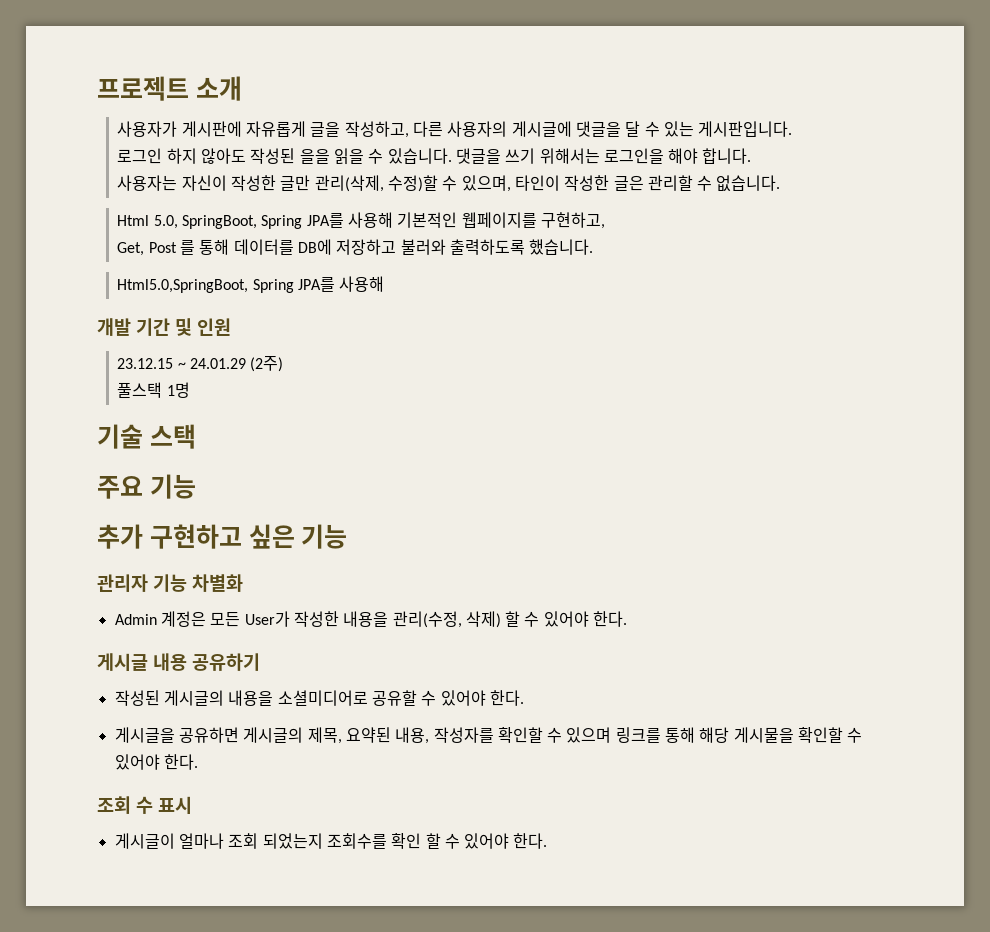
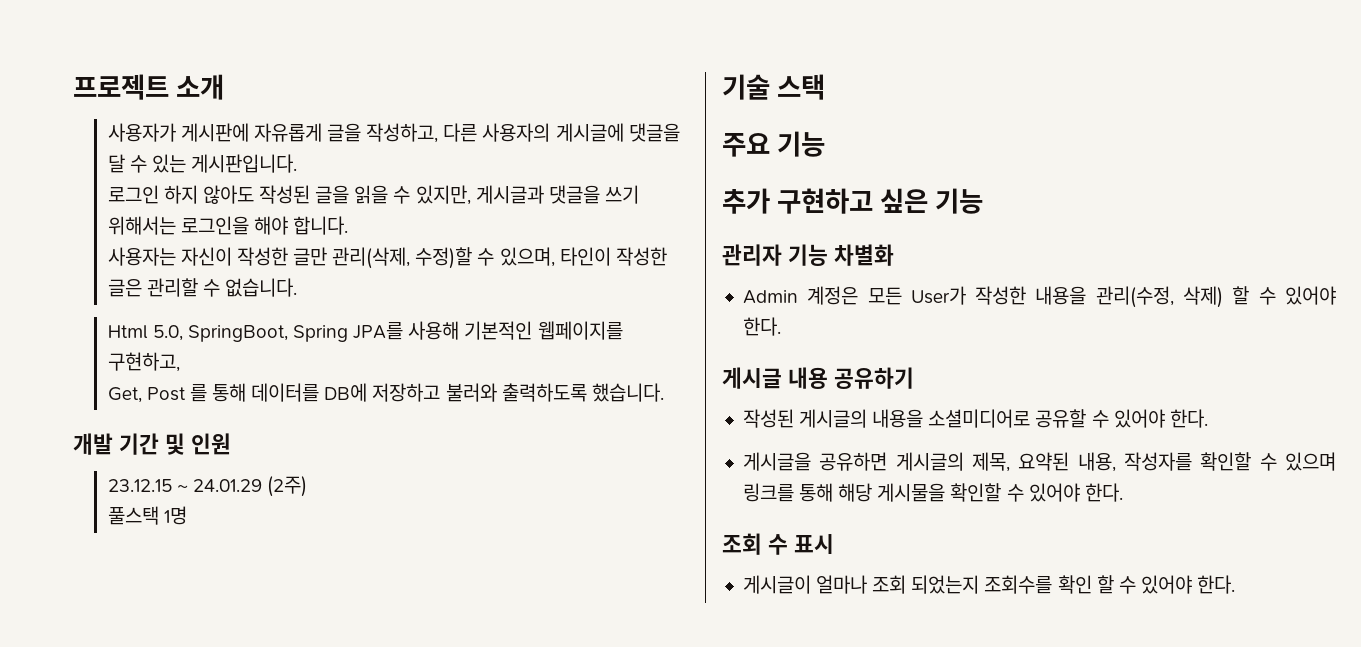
[299,149,330,164] 을을 -> [315,185,350,204] 글을
[387,148,452,164] 있습니다. -> [415,185,544,205] 있지만, 게시글과
[117,276,385,293] // Html5.0,SpringBoot, Spring JPA를 사용해 -> (664, 392) none

